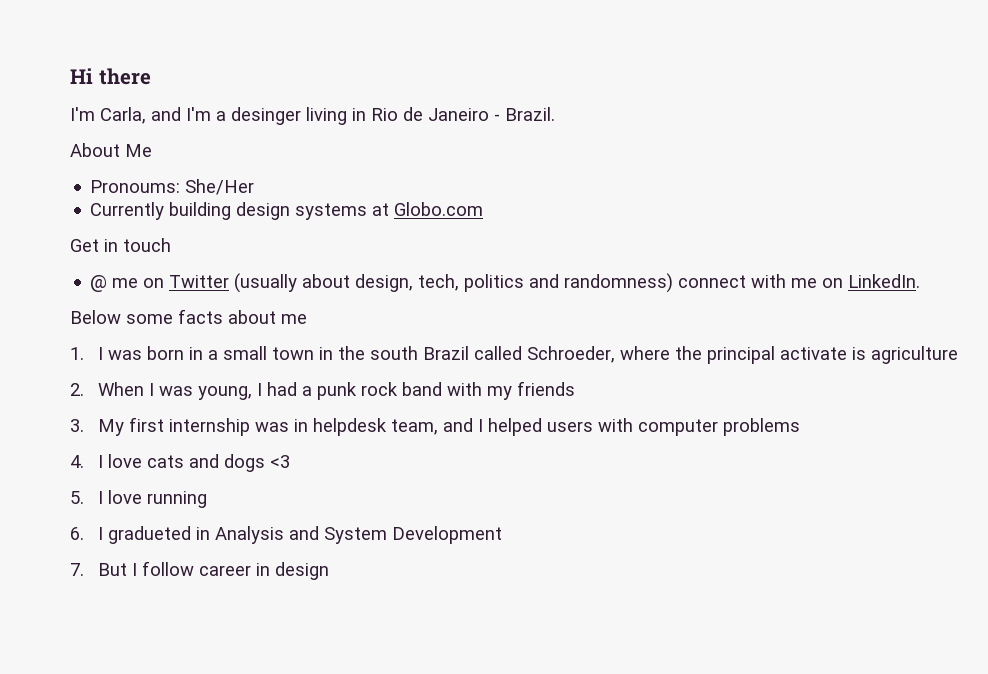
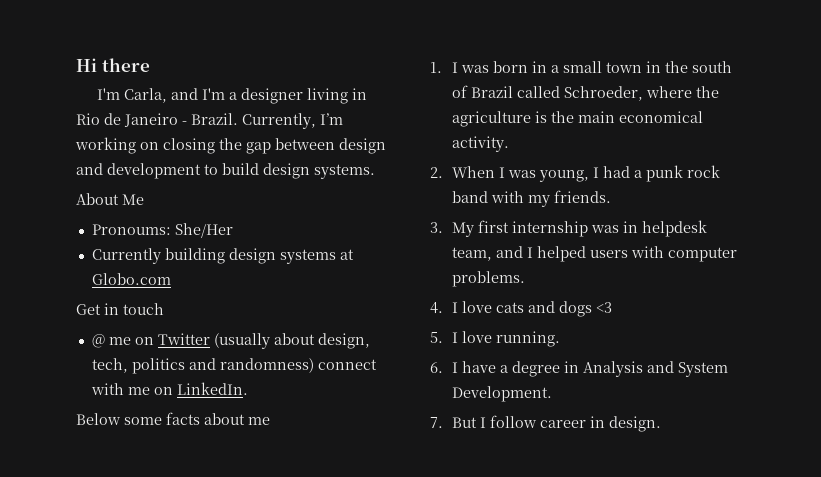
[231,107,301,125] desinger -> [240,88,303,104] designer
(555, 114) none -> [242,113,343,129] [75,137,386,154] [76,163,375,179] Currently, I’m working on closing the gap between design and development to build design systems.
(418, 353) none -> [451,85,468,98] of
[706,346,958,364] principal activate is agriculture -> [451,111,703,127] [451,136,509,152] agriculture is the main economical activity.
[516,381,575,396] friends -> [553,190,611,203] friends.
[722,418,800,436] problems -> [451,271,525,287] problems.
[146,491,207,508] running -> [495,331,560,347] running.
[107,526,191,544] gradueted -> [461,361,560,377] have a degree
[391,526,502,544] Development -> [451,386,552,402] Development.
[274,562,329,580] design -> [608,416,661,432] design.

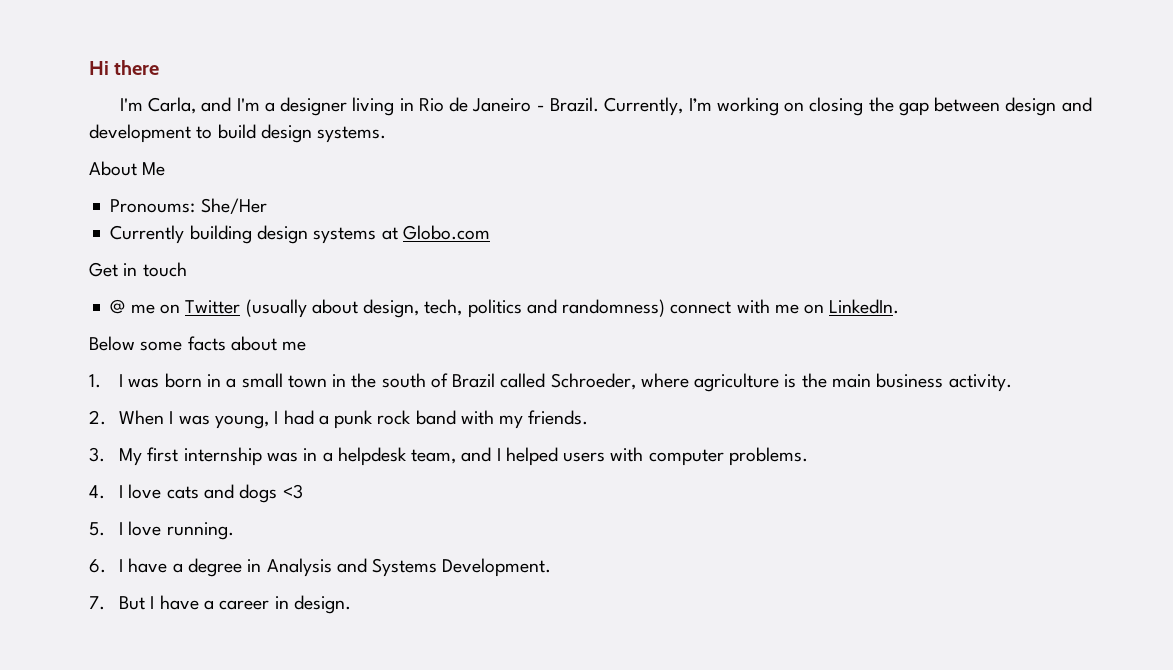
[695,86,719,98] the -> (689, 380) none
[618,111,703,123] economical -> [876,373,944,388] business
(638, 227) none -> [322,452,333,462] a
[677,362,728,377] System -> [372,558,438,577] Systems
[489,415,537,428] follow -> [159,595,215,610] have a

